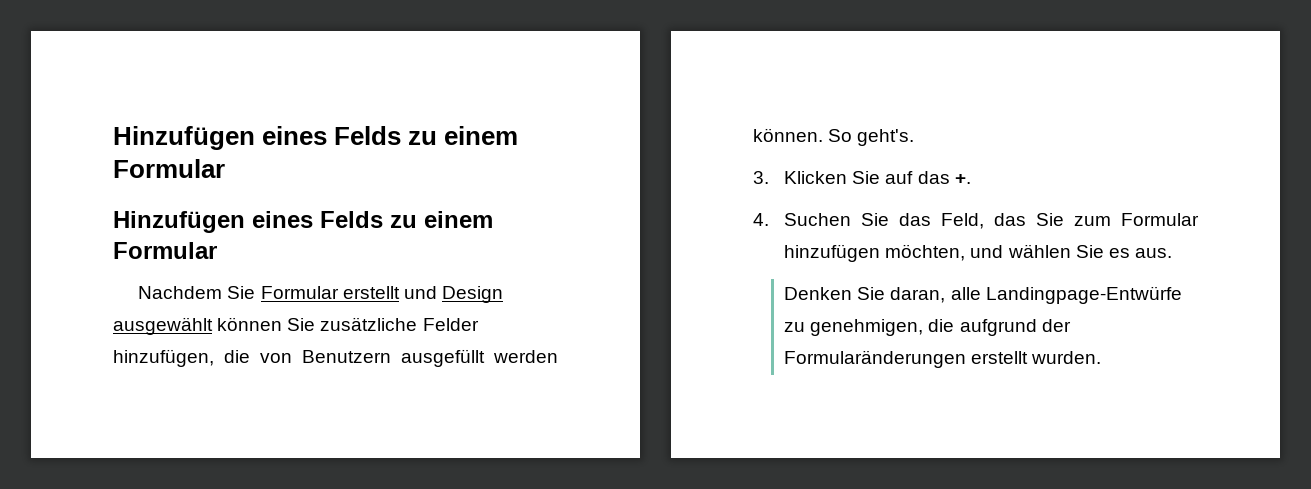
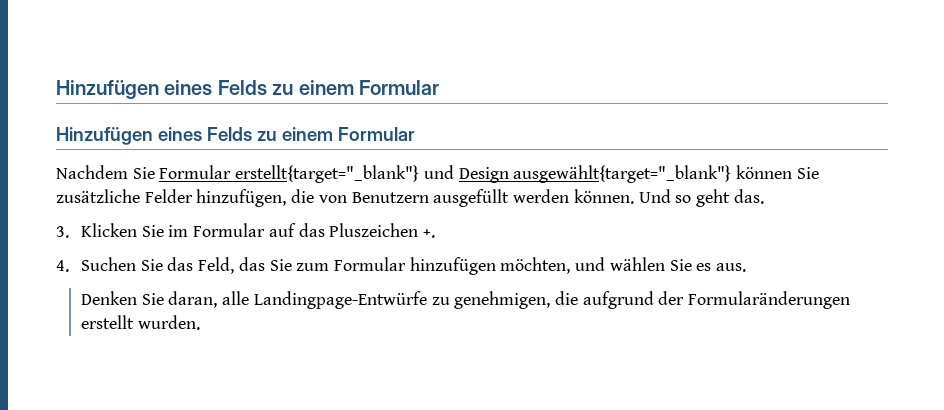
[342,286,400,299] erstellt -> [235,165,420,183] erstellt{target="_blank"}
[113,317,213,335] ausgewählt -> [513,165,732,183] ausgewählt{target="_blank"}
[828,129,915,146] So geht's. -> [638,189,764,207] Und so geht das.
(881, 177) none -> [168,223,266,237] im Formular
(950, 177) none -> [329,223,419,237] Pluszeichen

